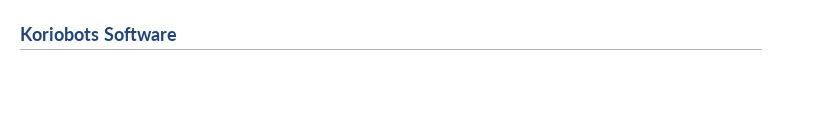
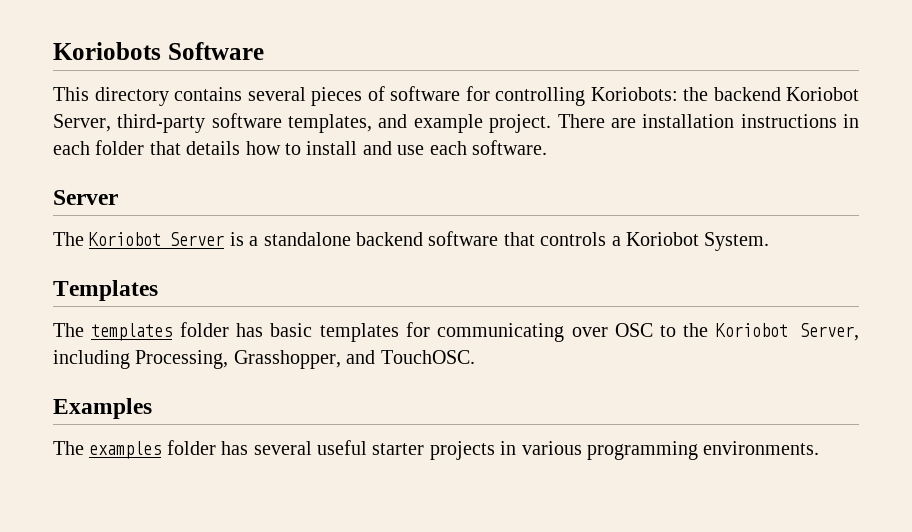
(177, 34) none -> [53,86,859,106] [53,113,859,133] [53,140,547,155] [53,190,118,205] [53,231,770,251] [53,280,158,301] [53,322,860,342] [53,350,475,369] [53,398,152,419] [53,440,820,460] // This directory contains several pieces of software for controlling Koriobots: the backend Koriobot Server, third-party software templates, and example project. There are installation instructions in each folder that details how to install and use each software. // Server // The Koriobot Server is a standalone backend software that controls a Koriobot System. // Templates // The templates folder has basic templates for communicating over OSC to the Koriobot Server, including Processing, Grasshopper, and TouchOSC. // Examples // The examples folder has several useful starter projects in various programming environments.

